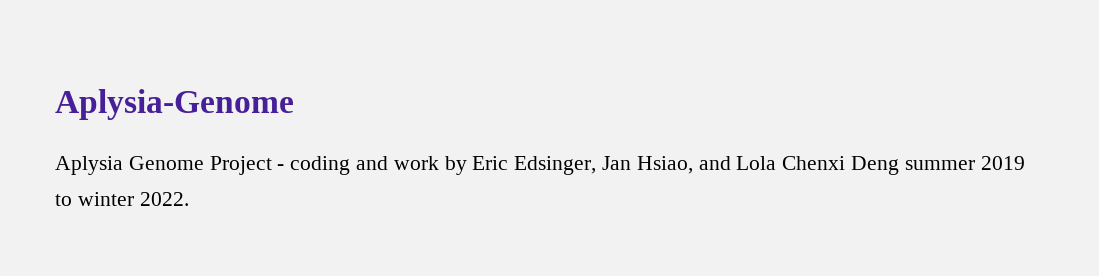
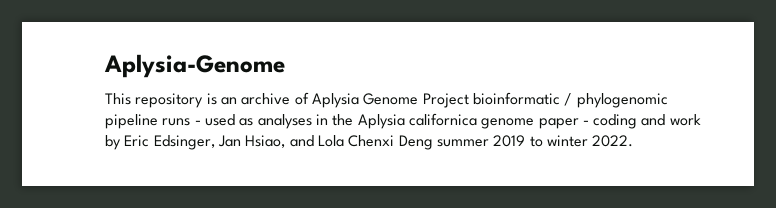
[55,156,272,175] Aplysia Genome Project -> [105,92,668,108] [105,113,579,129] This repository is an archive of Aplysia Genome Project bioinformatic / phylogenomic pipeline runs - used as analyses in the Aplysia californica genome paper

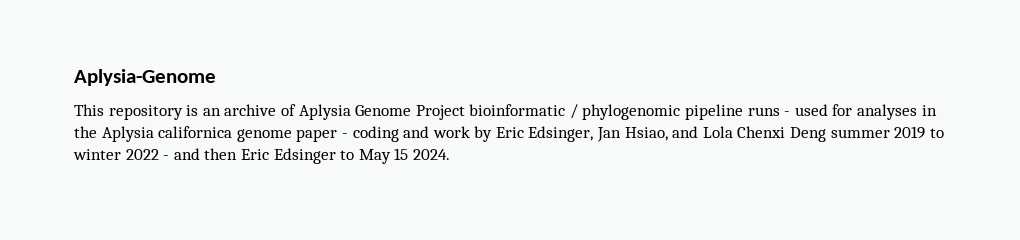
[239,118,254,126] as -> [832,104,853,116] for
[592,135,634,147] 2022. -> [125,148,450,164] 2022 - and then Eric Edsinger to May 15 2024.

